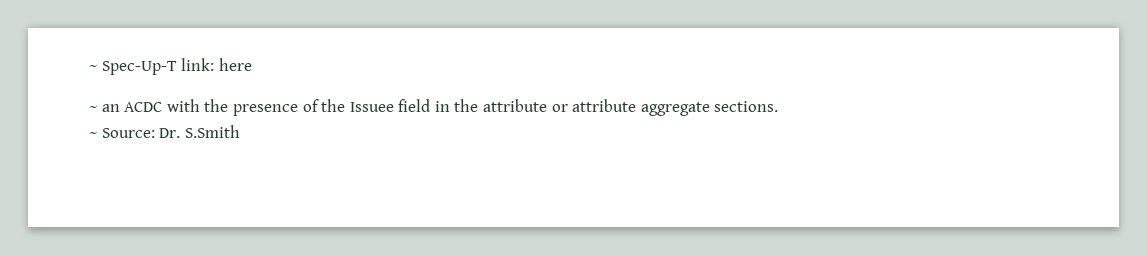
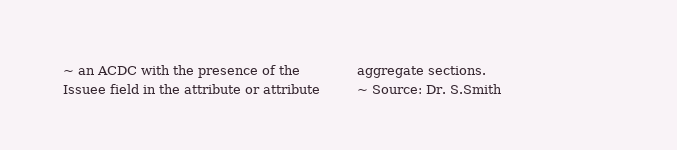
[89,58,252,75] [89,105,97,112] ~ Spec-Up-T link: here // ~ -> [63,69,74,75] ~

